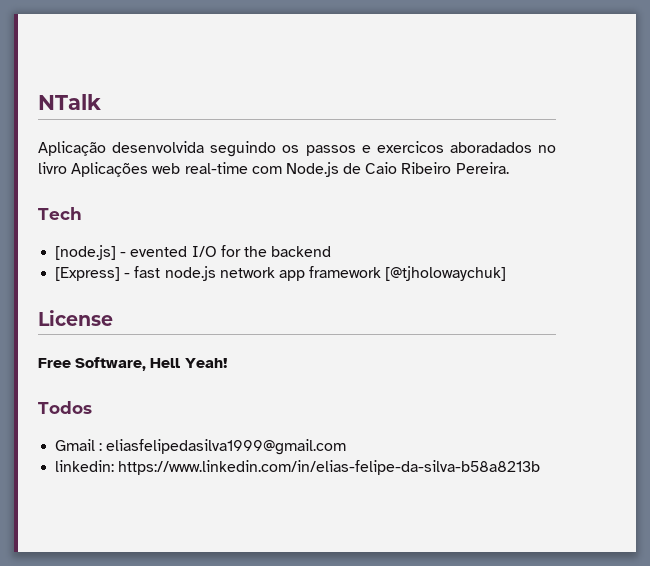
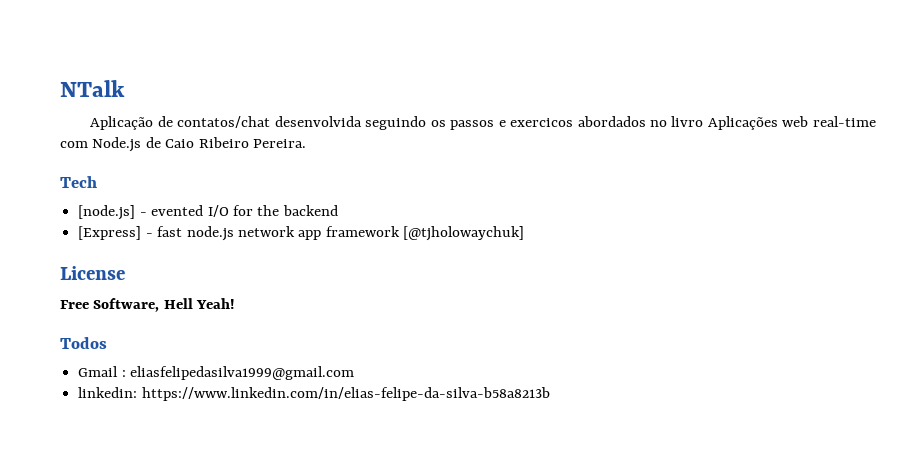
(106, 148) none -> [157,116,271,128] de contatos/chat
[449,142,532,153] aboradados -> [577,116,646,127] abordados

